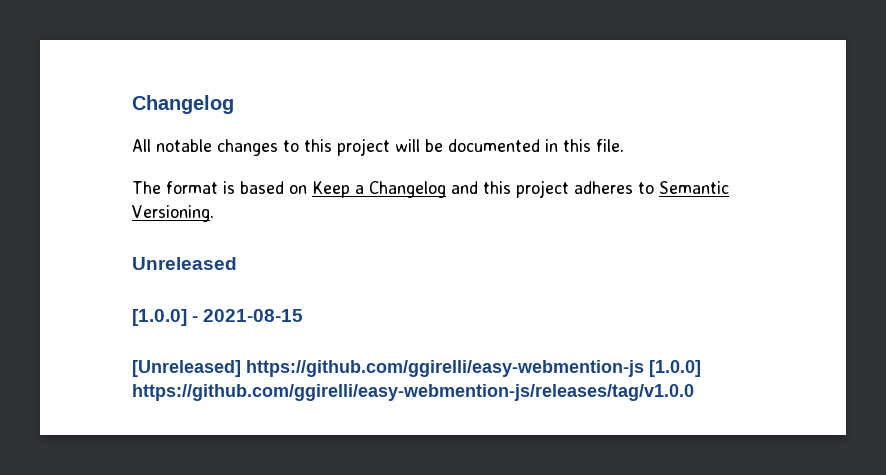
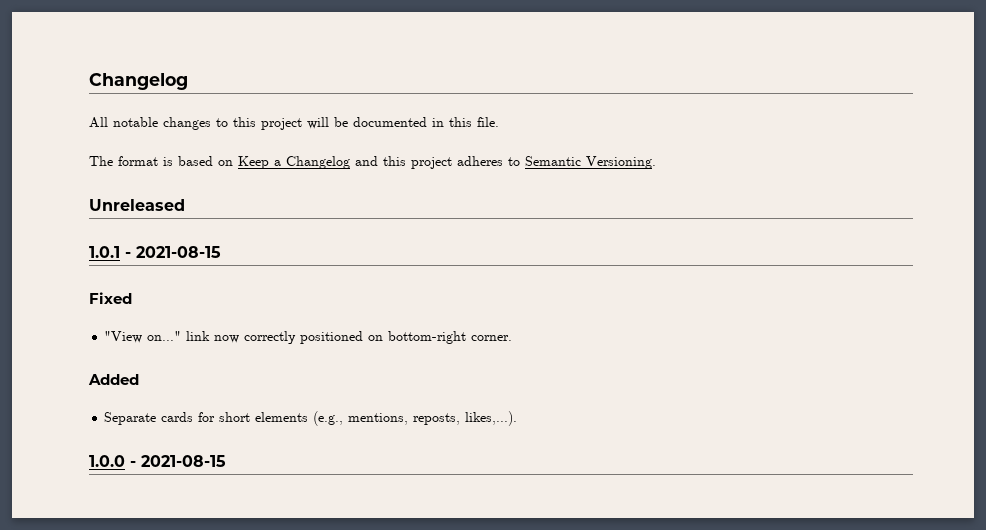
[132,309,187,326] [1.0.0] -> [89,246,120,258] 1.0.1
[132,360,701,377] [132,384,694,401] [Unreleased] https://github.com/ggirelli/easy-webmention-js [1.0.0] https://github.com/ggirelli/easy-webmention-js/releases/tag/v1.0.0 -> [89,292,132,304] [104,331,513,344] [88,374,139,385] [104,411,518,426] [89,455,226,467] Fixed // "View on..." link now correctly positioned on bottom-right corner. // Added // Separate cards for short elements (e.g., mentions, reposts, likes,...). // 1.0.0 - 2021-08-15

